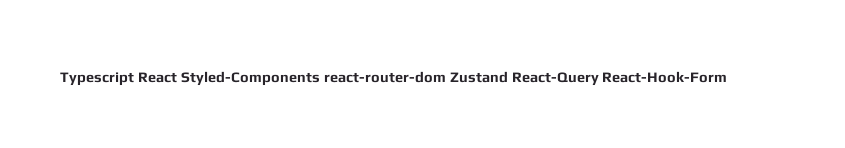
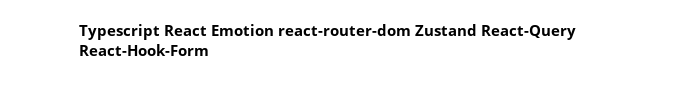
[180,71,320,86] Styled-Components -> [211,24,274,36] Emotion

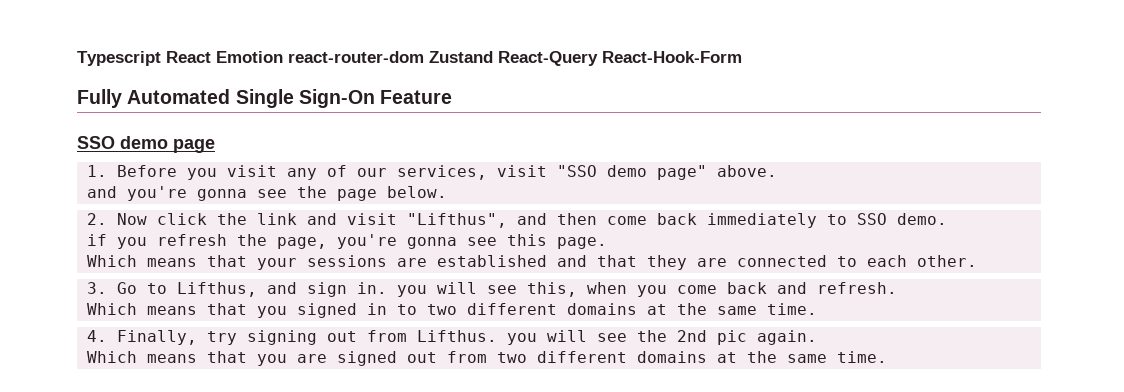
(209, 50) none -> [77,89,453,108] [77,136,215,153] [87,165,778,180] [87,186,448,201] [87,213,948,228] [87,234,608,249] [87,255,978,270] [87,282,898,297] [87,303,818,318] [87,330,818,345] [87,351,888,366] // Fully Automated Single Sign-On Feature // SSO demo page // 1. Before you visit any of our services, visit "SSO demo page" above. // and you're gonna see the page below. // 2. Now click the link and visit "Lifthus", and then come back immediately to SSO demo. // if you refresh the page, you're gonna see this page. // Which means that your sessions are established and that they are connected to each other. // 3. Go to Lifthus, and sign in. you will see this, when you come back and refresh. // Which means that you signed in to two different domains at the same time. // 4. Finally, try signing out from Lifthus. you will see the 2nd pic again. // Which means that you are signed out from two different domains at the same time.

